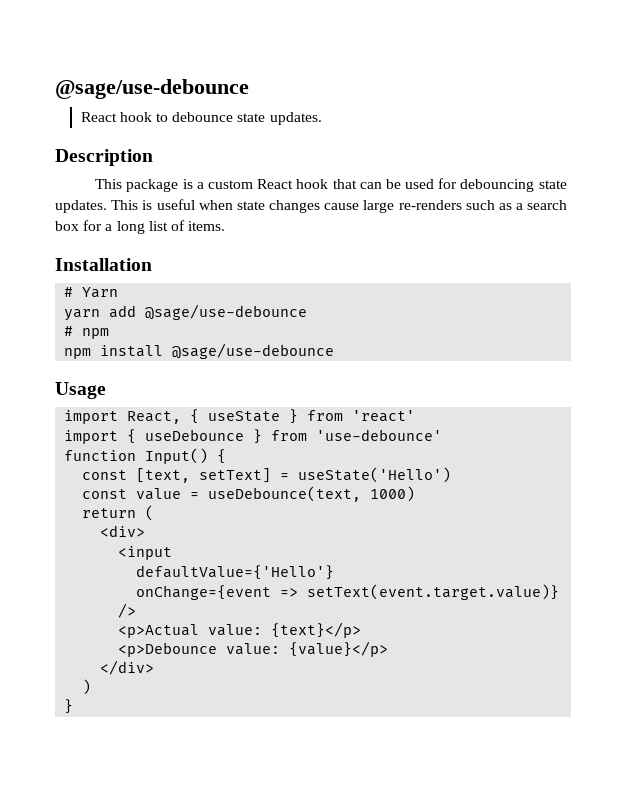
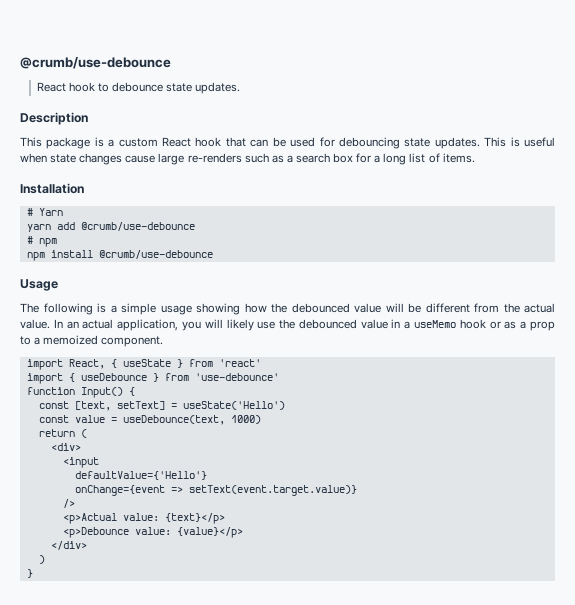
[55,79,249,99] @sage/use-debounce -> [20,57,171,69] @crumb/use-debounce
[145,304,308,320] @sage/use-debounce -> [80,222,195,231] @crumb/use-debounce
[172,343,335,359] @sage/use-debounce -> [98,250,213,259] @crumb/use-debounce
(106, 390) none -> [20,303,555,315] [20,319,555,331] [20,335,164,347] // The following is a simple usage showing how the debounced value will be different from the actual value. In an actual application, you will likely use the debounced value in a useMemo hook or as a prop to a memoized component.

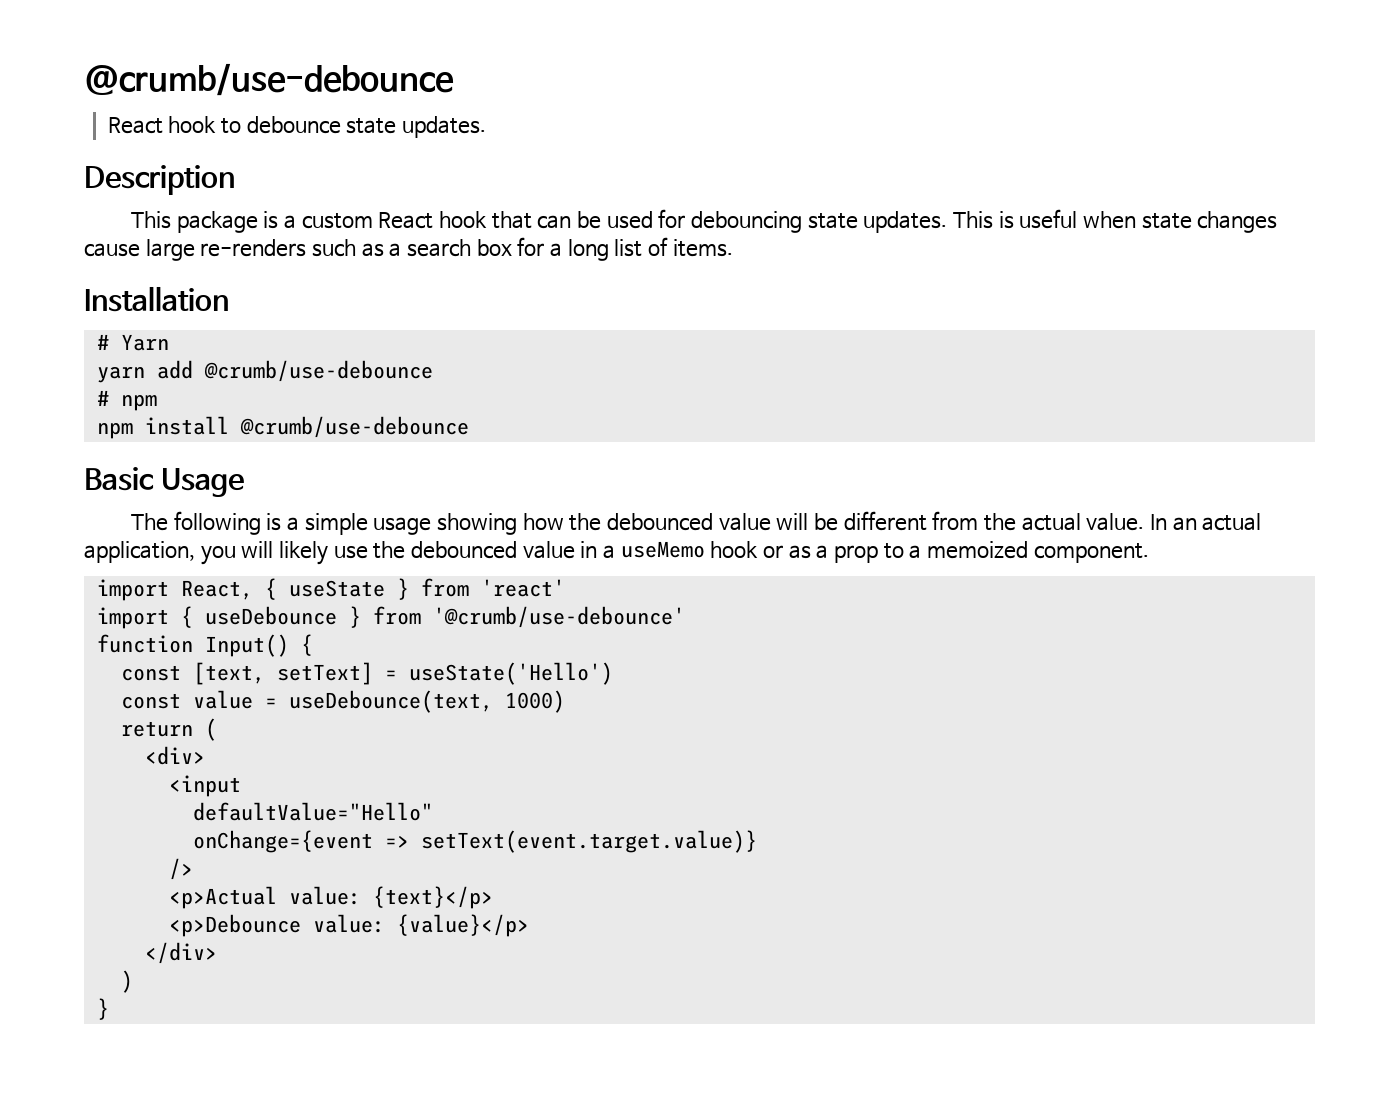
(213, 254) none -> [84,467,154,491] Basic
[194,373,279,381] 'use-debounce' -> [432,606,685,628] '@crumb/use-debounce'
[74,471,207,480] defaultValue={'Hello'} -> [192,802,433,821] defaultValue="Hello"

